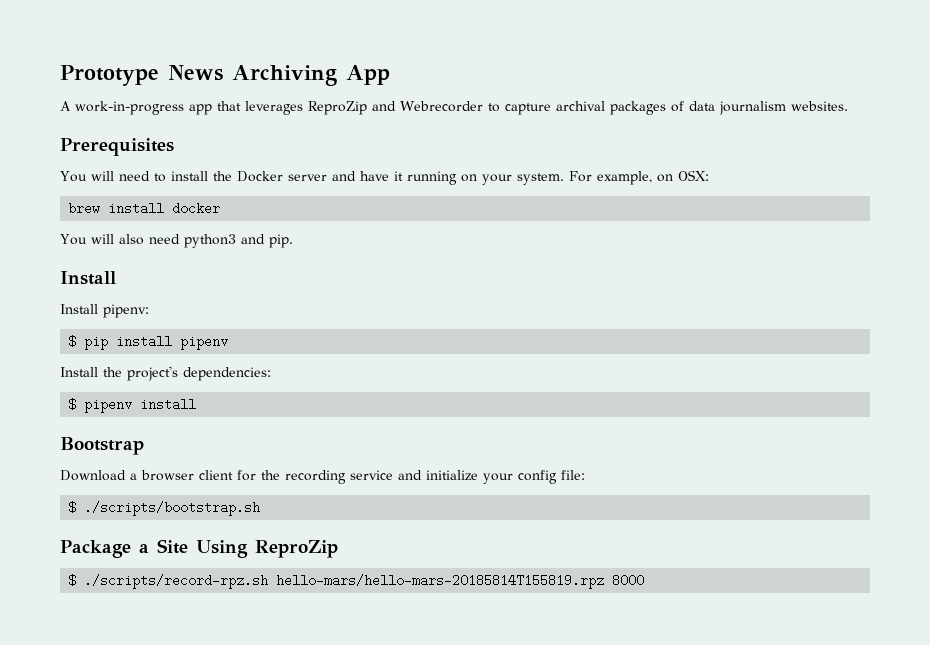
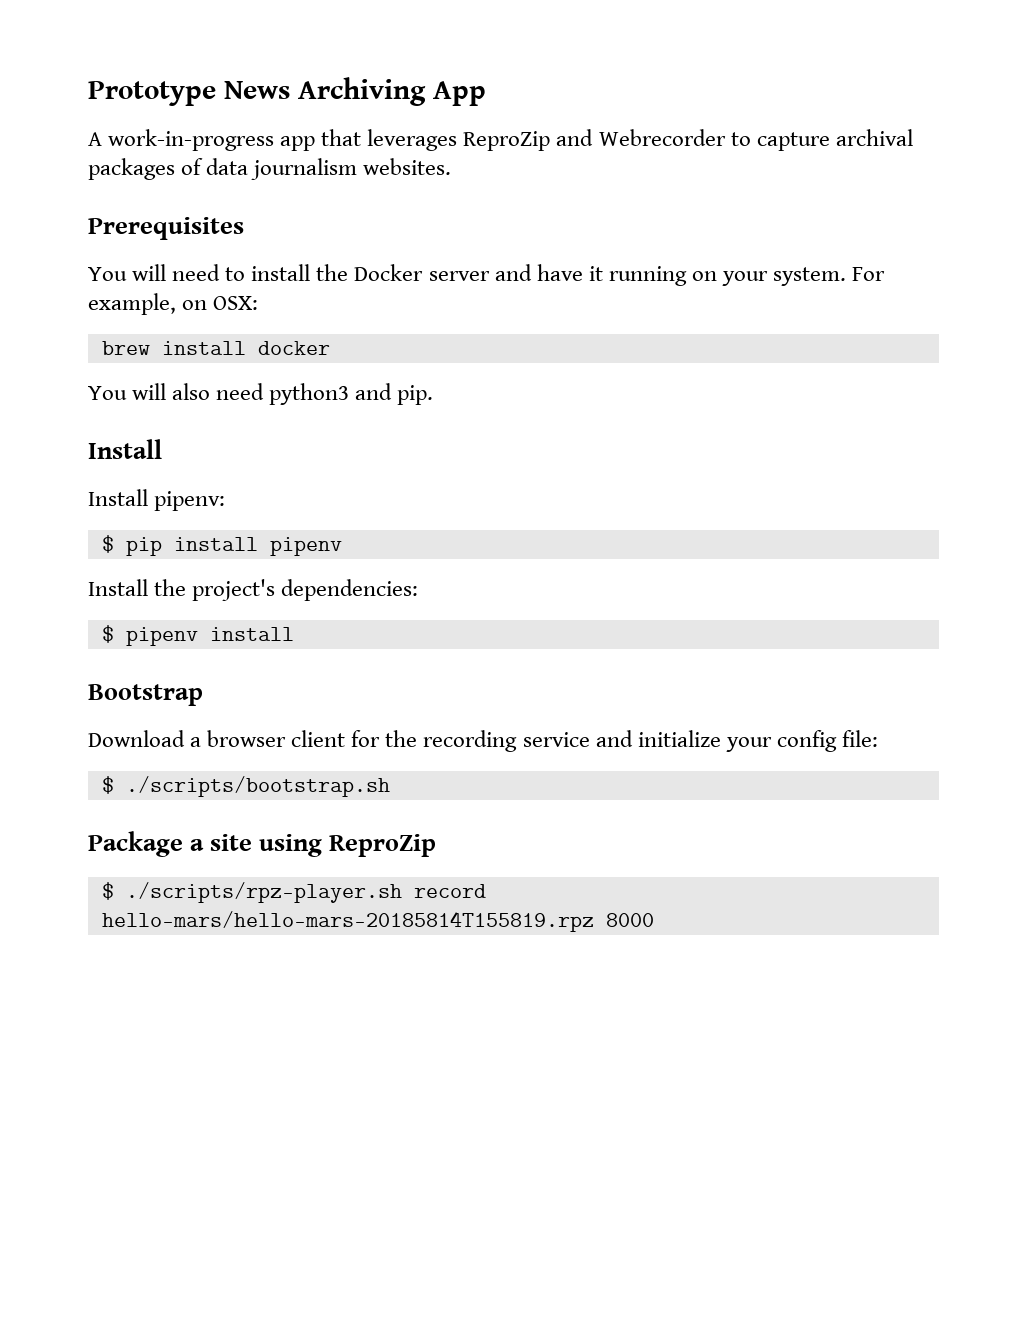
[157,539,248,558] Site Using -> [210,834,323,857] site using
[84,574,269,589] ./scripts/record-rpz.sh -> [125,882,486,903] ./scripts/rpz-player.sh record

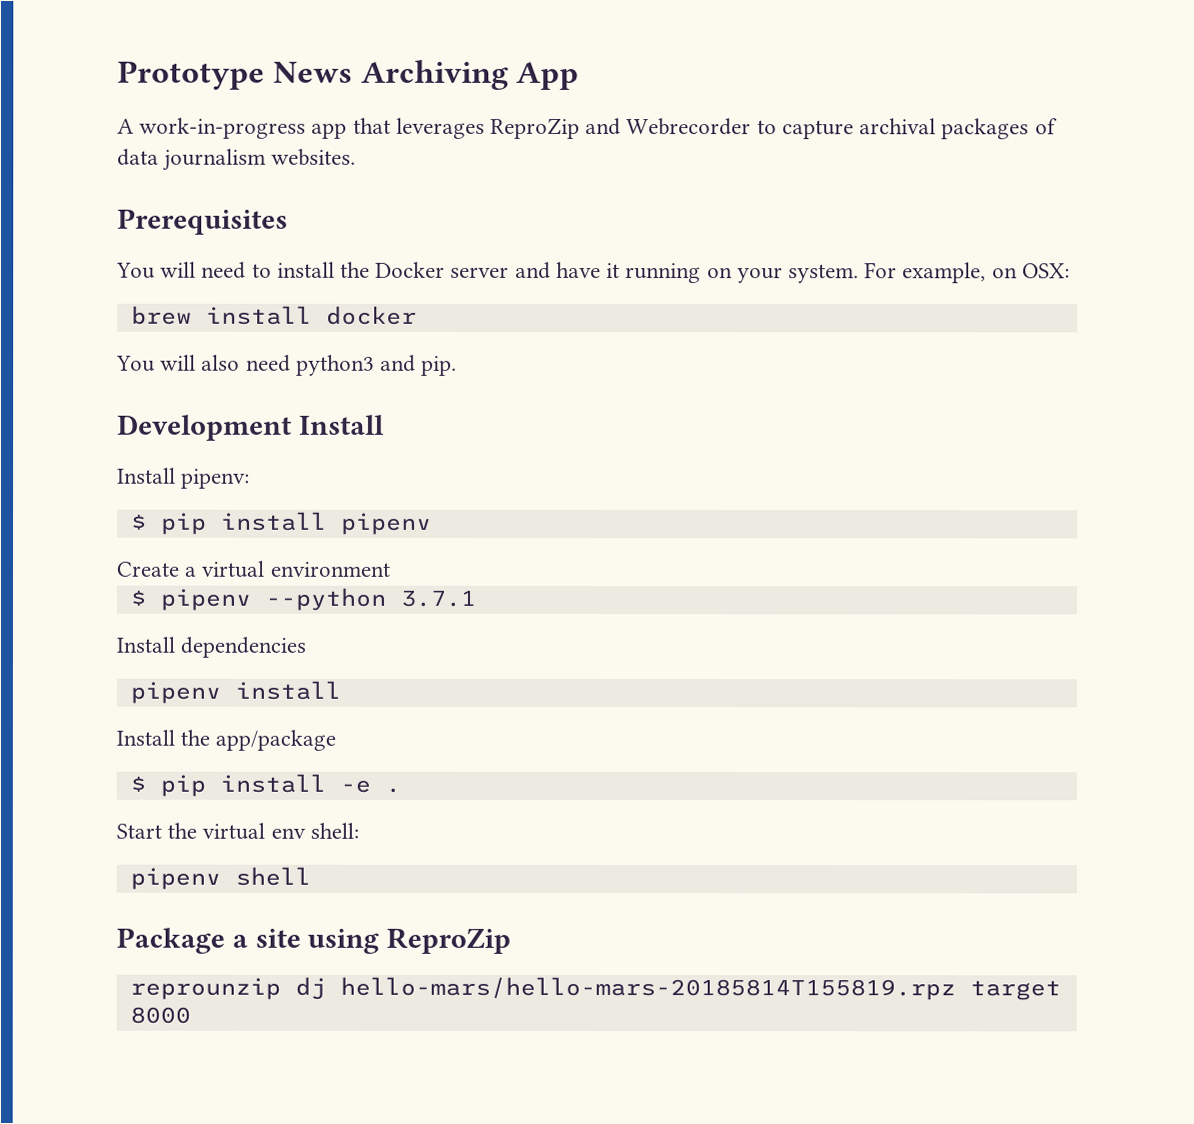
(434, 395) none -> [117,414,292,441] Development
[88,579,419,601] [101,625,294,646] [88,684,203,706] [88,730,878,752] [101,776,390,797] Install the project's dependencies: // $ pipenv install // Bootstrap // Download a browser client for the recording service and initialize your config file: // $ ./scripts/bootstrap.sh -> [116,560,391,578] [129,587,476,611] [116,636,307,658] [129,680,341,704] [116,729,337,751] [129,773,401,797] [116,822,359,840] [129,866,311,890] Create a virtual environment // $ pipenv --python 3.7.1 // Install dependencies // pipenv install // Install the app/package // $ pip install -e . // Start the virtual env shell: // pipenv shell
[101,882,486,903] [101,911,594,932] $ ./scripts/rpz-player.sh record hello-mars/hello-mars-20185814T155819.rpz -> [129,976,1061,1001] reprounzip dj hello-mars/hello-mars-20185814T155819.rpz target

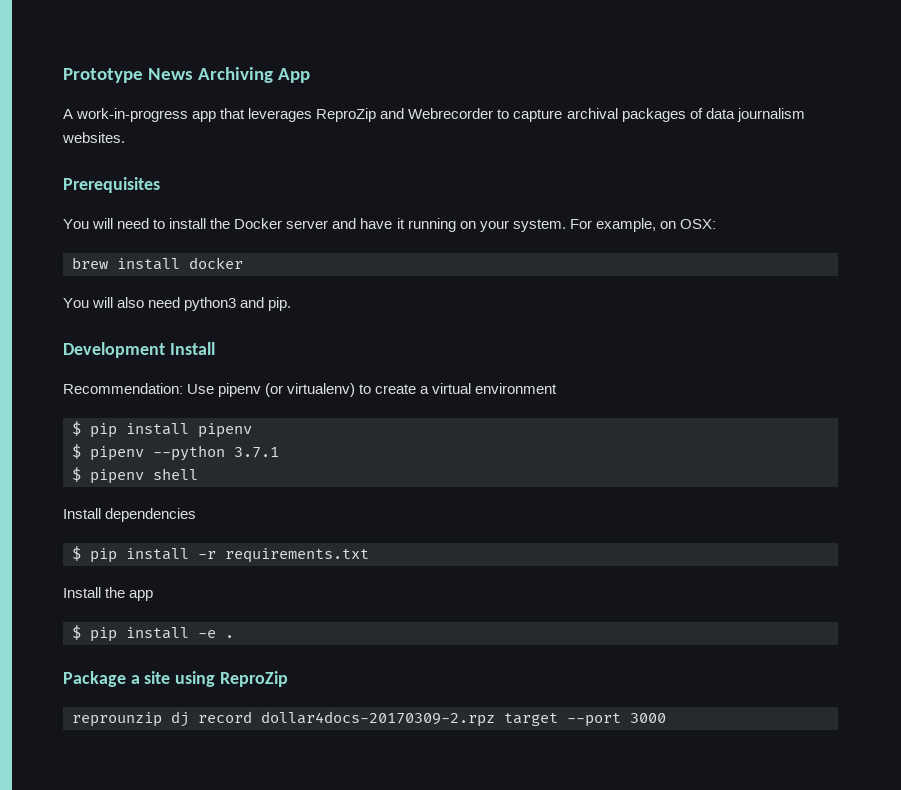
[117,467,251,489] Install pipenv: -> [63,383,558,397] Recommendation: Use pipenv (or virtualenv) to create a virtual environment
[116,560,391,578] // Create a virtual environment -> (252, 430) none
(476, 598) none -> [72,467,198,484] // $ pipenv shell
[129,680,341,704] pipenv install -> [72,546,369,563] $ pip install -r requirements.txt
[215,729,337,751] app/package -> [129,590,154,601] app
[116,822,359,840] [129,866,311,890] // Start the virtual env shell: // pipenv shell -> (234, 636) none
[339,976,1061,1001] [129,1006,191,1024] hello-mars/hello-mars-20185814T155819.rpz target 8000 -> [198,711,666,727] record dollar4docs-20170309-2.rpz target --port 3000

